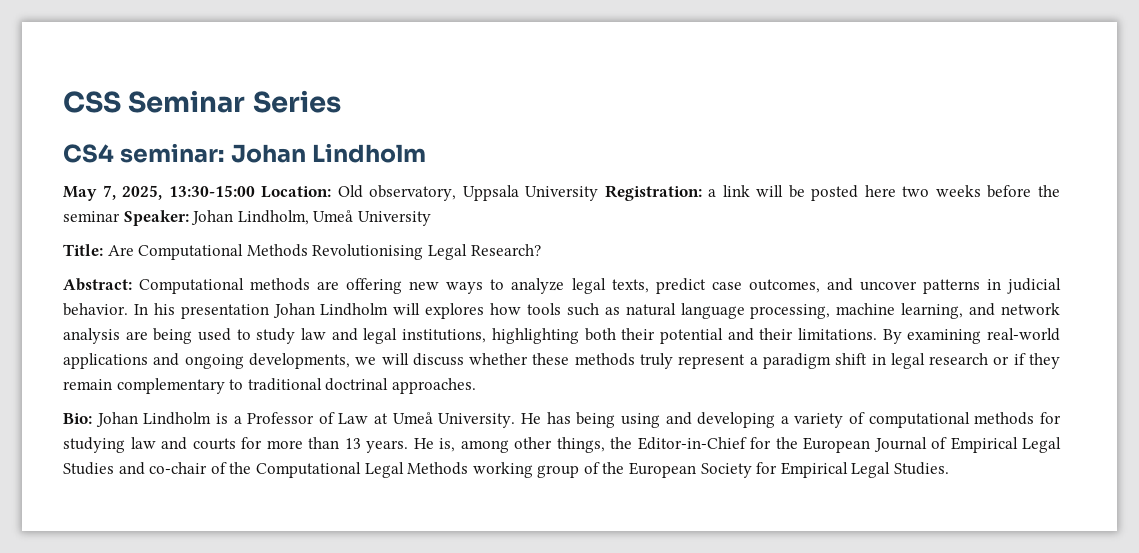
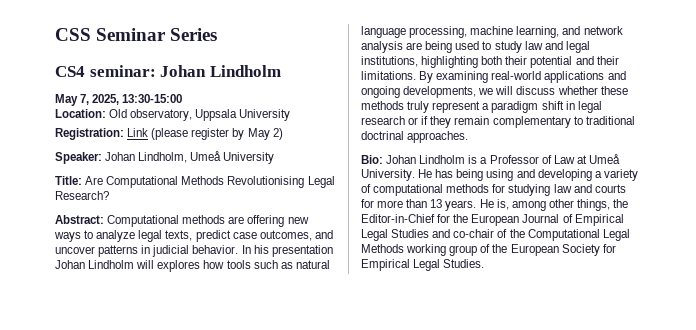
(255, 191) none -> (183, 98) //
[604,185,1060,201] [63,211,120,222] Registration: a link will be posted here two weeks before the seminar -> [55,128,283,140] // Registration: Link (please register by May 2) //

